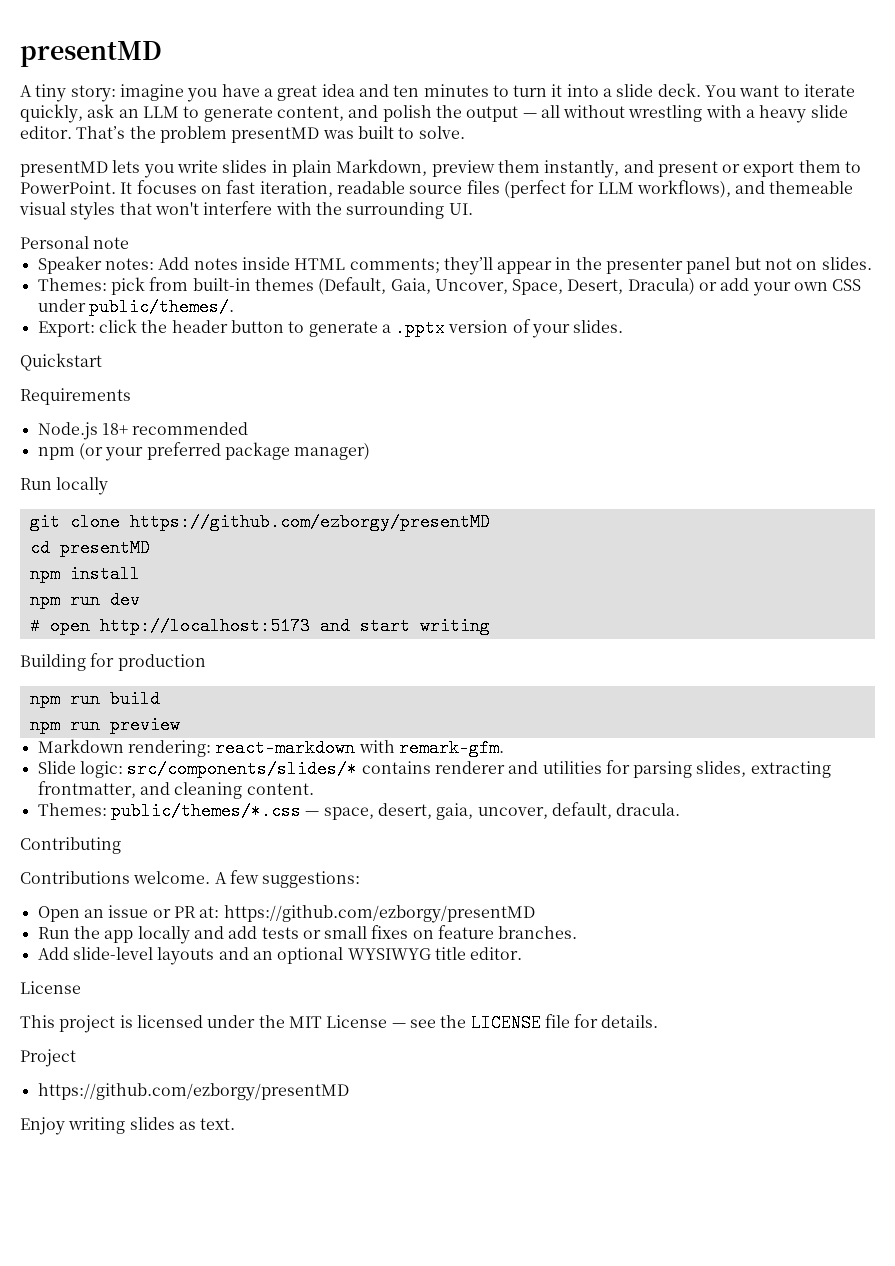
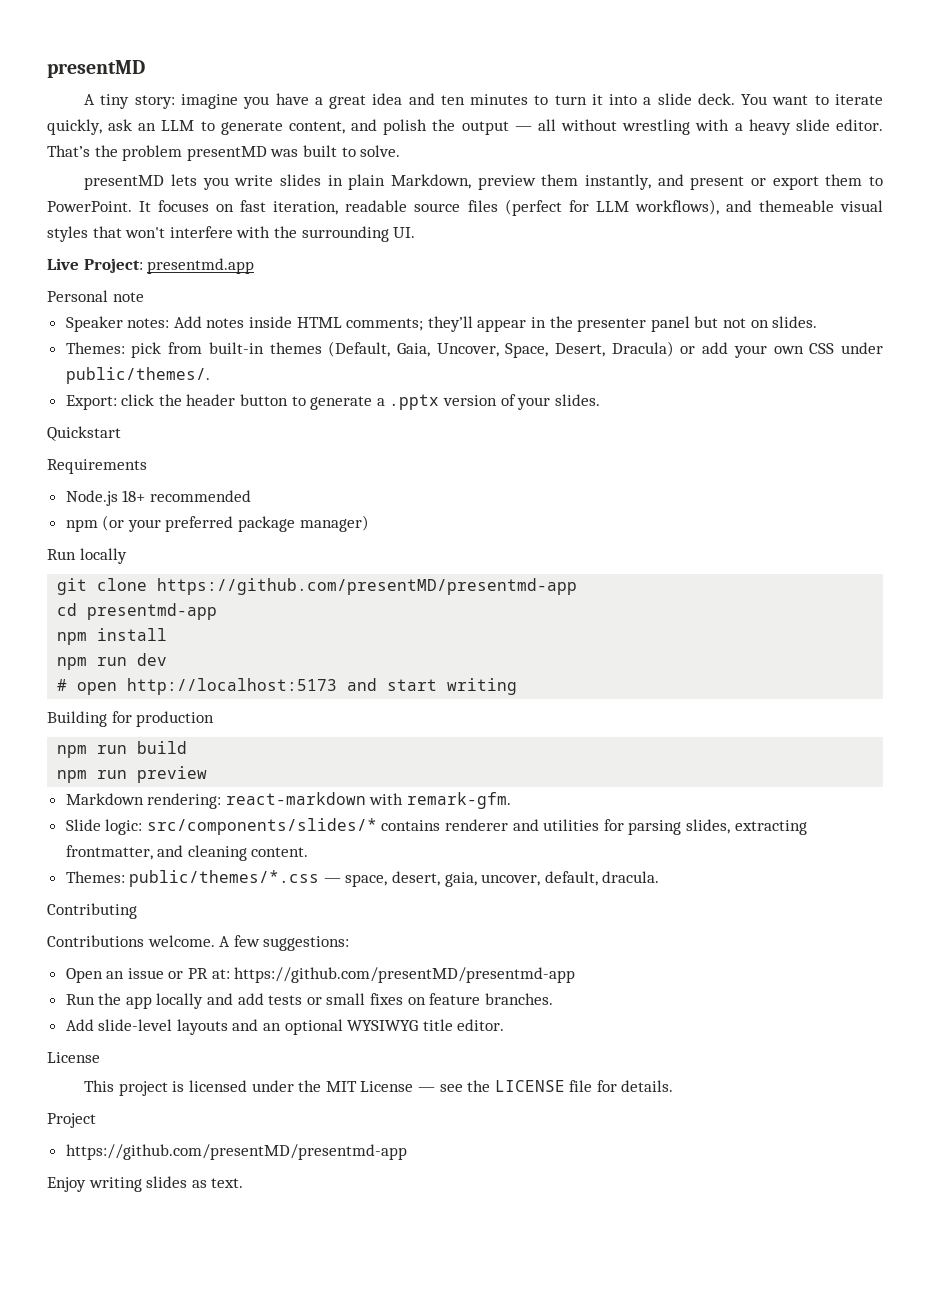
(473, 209) none -> [47,258,255,274] // Live Project: presentmd.app
[129,513,490,531] https://github.com/ezborgy/presentMD -> [157,578,578,595] https://github.com/presentMD/presentmd-app
[59,539,150,557] presentMD -> [87,603,218,620] presentmd-app
[223,905,535,923] https://github.com/ezborgy/presentMD -> [234,967,576,983] https://github.com/presentMD/presentmd-app
[37,1083,349,1101] https://github.com/ezborgy/presentMD -> [65,1144,407,1160] https://github.com/presentMD/presentmd-app

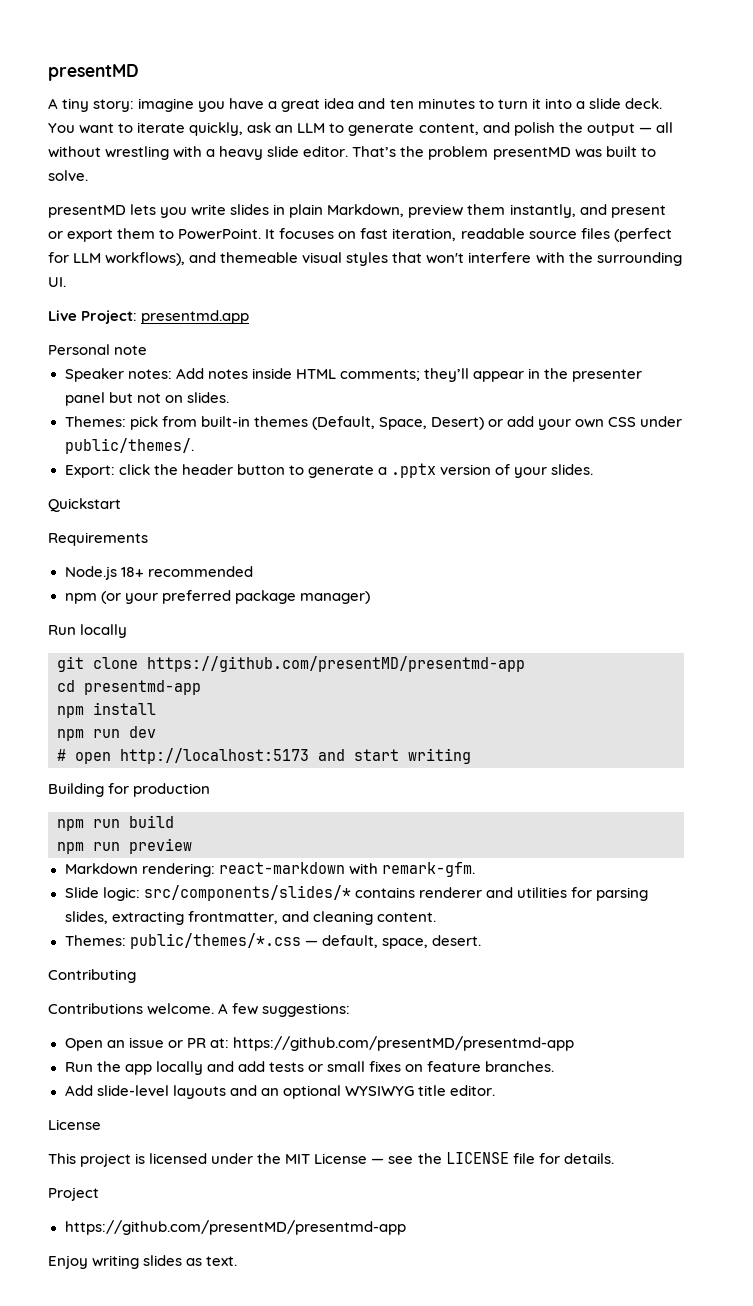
[396,341,674,358] Gaia, Uncover, Space, Desert, Dracula) -> [378,417,484,430] Space, Desert)
[345,871,660,887] space, desert, gaia, uncover, default, dracula. -> [321,935,481,949] default, space, desert.

